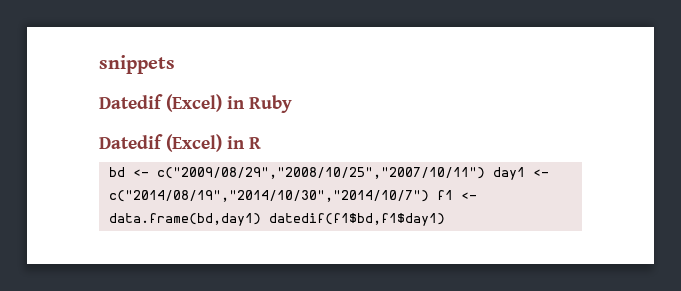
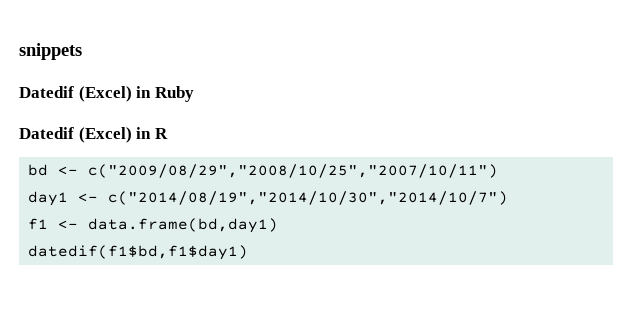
(485, 173) none -> (498, 171) //
(429, 196) none -> (508, 198) //
(261, 219) none -> (278, 225) //

